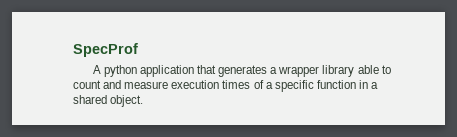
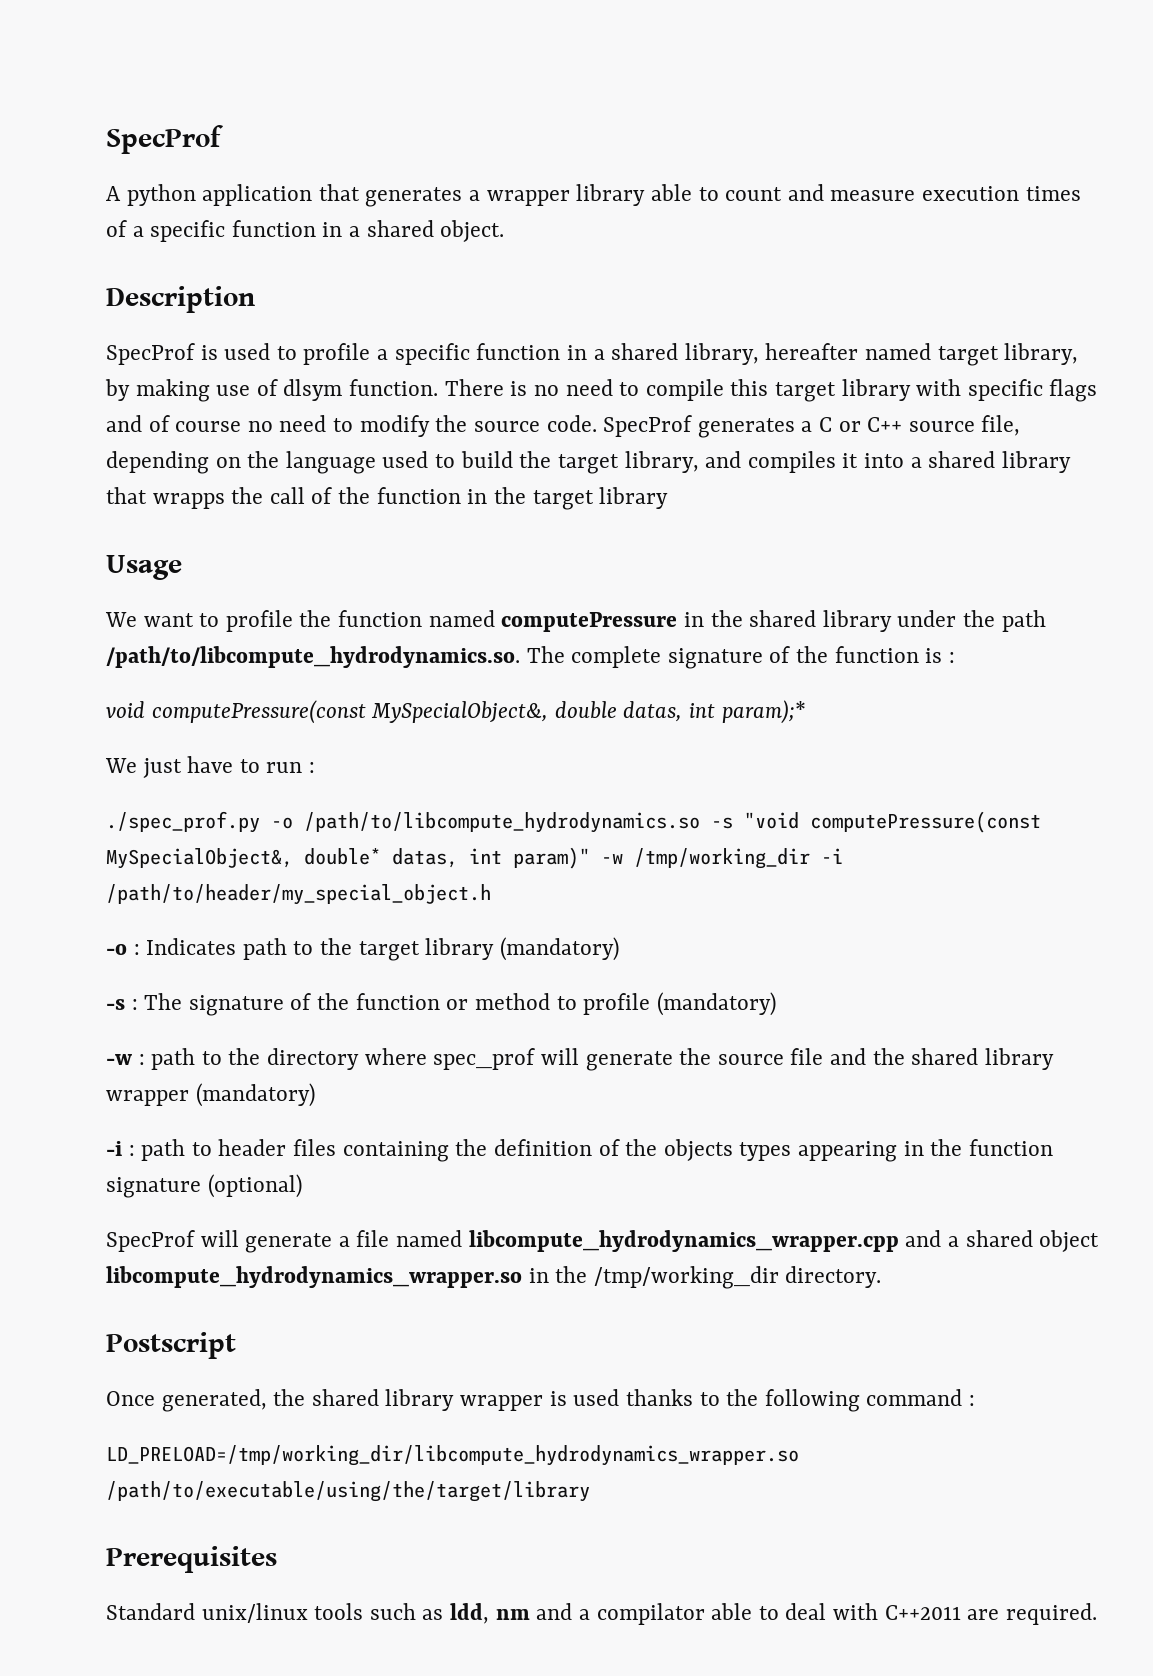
(144, 101) none -> [106,286,255,313] [106,343,1079,366] [105,379,1098,402] [106,415,1021,438] [106,451,1071,474] [106,487,669,510] [106,555,182,580] [105,610,1046,632] [106,646,955,669] [106,700,806,724] [105,756,316,778] [106,811,1041,833] [106,847,843,869] [106,884,491,905] [106,937,619,961] [106,992,776,1016] [106,1048,1054,1071] [106,1083,315,1107] [106,1139,1053,1162] [106,1174,302,1198] [106,1230,1100,1253] [106,1266,882,1289] [106,1332,236,1359] [106,1389,975,1412] [106,1445,799,1466] [106,1481,590,1502] [106,1546,277,1573] [106,1603,1097,1625] // Description // SpecProf is used to profile a specific function in a shared library, hereafter named target library, by making use of dlsym function. There is no need to compile this target library with specific flags and of course no need to modify the source code. SpecProf generates a C or C++ source file, depending on the language used to build the target library, and compiles it into a shared library that wrapps the call of the function in the target library // Usage // We want to profile the function named computePressure in the shared library under the path /path/to/libcompute_hydrodynamics.so. The complete signature of the function is : // void computePressure(const MySpecialObject&, double datas, int param);* // We just have to run : // ./spec_prof.py -o /path/to/libcompute_hydrodynamics.so -s "void computePressure(const MySpecialObject&, double* datas, int param)" -w /tmp/working_dir -i /path/to/header/my_special_object.h // -o : Indicates path to the target library (mandatory) // -s : The signature of the function or method to profile (mandatory) // -w : path to the directory where spec_prof will generate the source file and the shared library wrapper (mandatory) // -i : path to header files containing the definition of the objects types appearing in the function signature (optional) // SpecProf will generate a file named libcompute_hydrodynamics_wrapper.cpp and a shared object libcompute_hydrodynamics_wrapper.so in the /tmp/working_dir directory. // Postscript // Once generated, the shared library wrapper is used thanks to the following command : // LD_PRELOAD=/tmp/working_dir/libcompute_hydrodynamics_wrapper.so /path/to/executable/using/the/target/library // Prerequisites // Standard unix/linux tools such as ldd, nm and a compilator able to deal with C++2011 are required.

